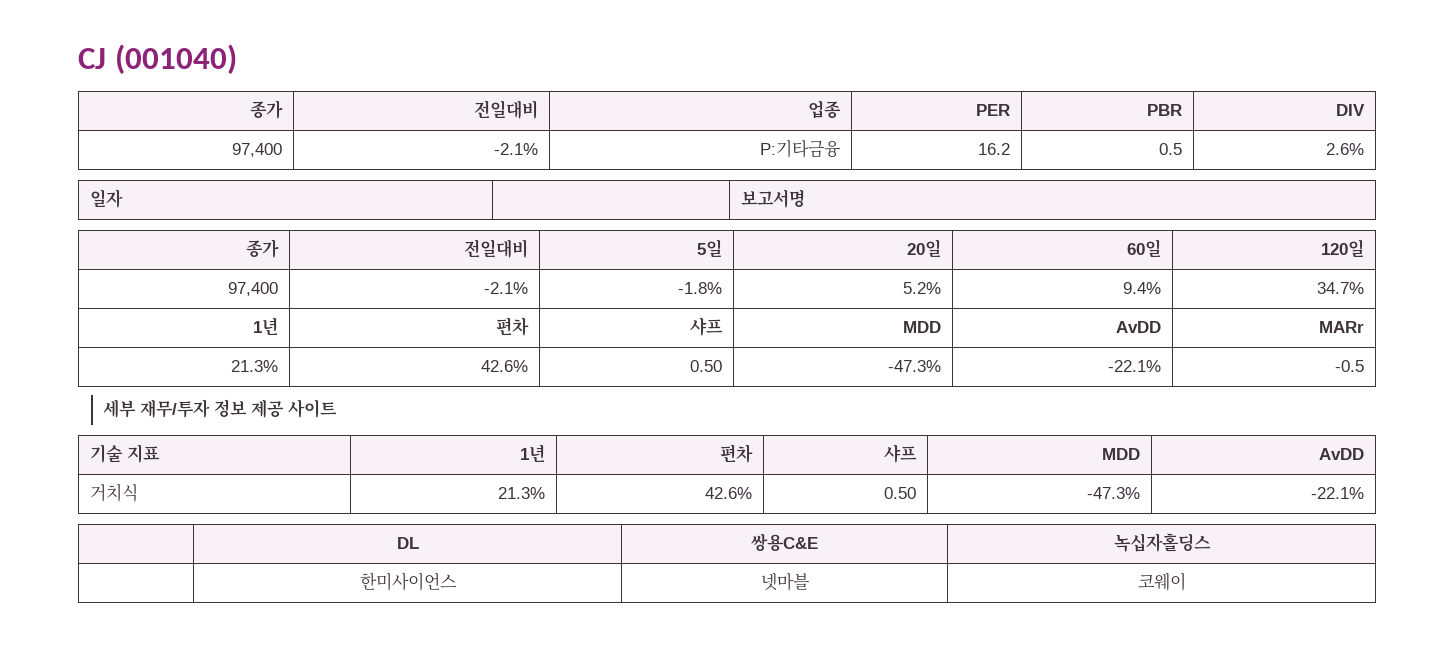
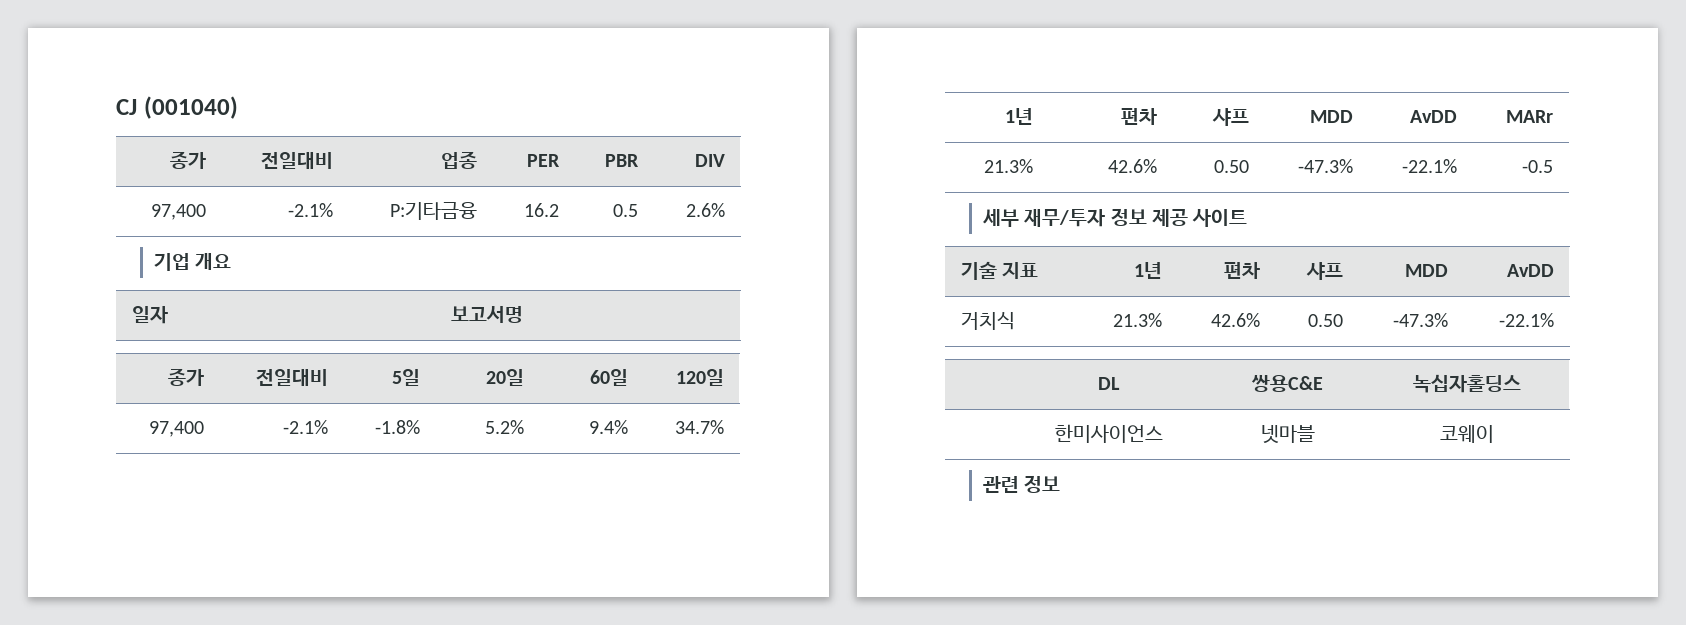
(1364, 149) none -> [153,253,232,271] // 기업 개요
(1186, 581) none -> [982,475,1061,493] // 관련 정보

